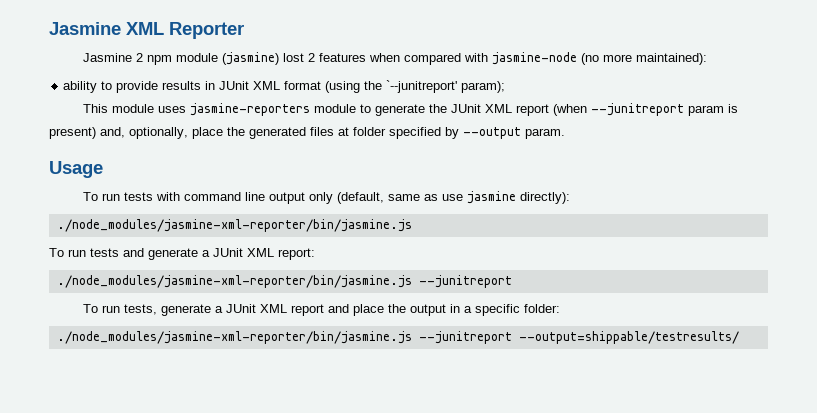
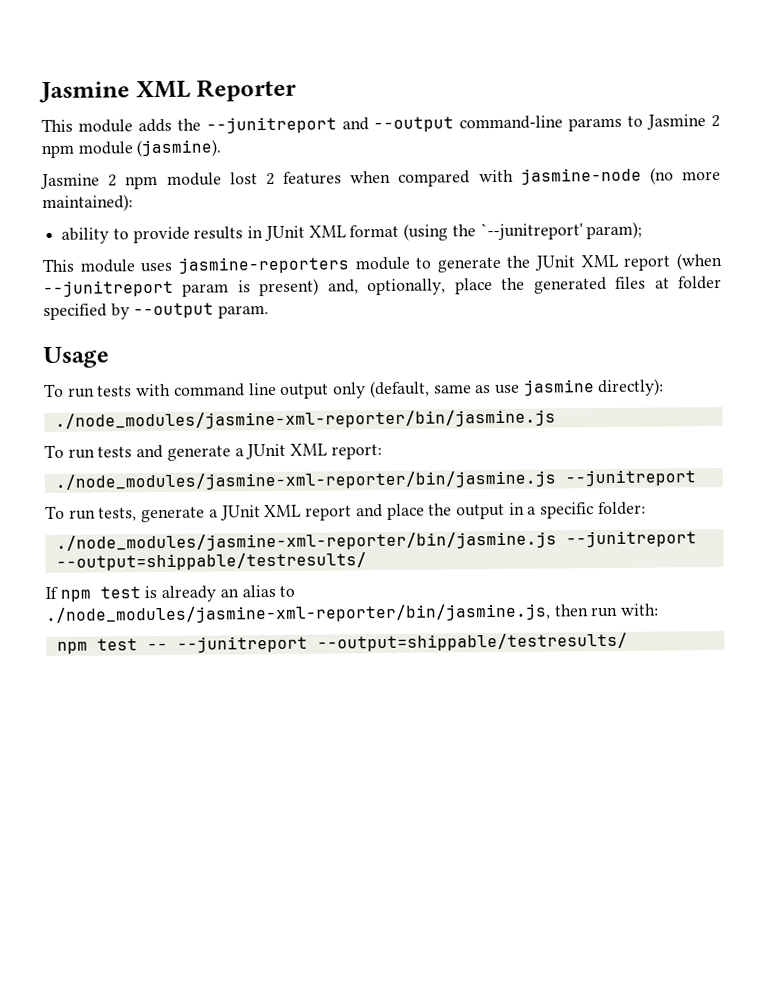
[82,52,279,65] // Jasmine 2 npm module (jasmine) -> [41,114,720,134] [41,139,222,159] [40,172,222,190] // This module adds the --junitreport and --output command-line params to Jasmine 2 npm module (jasmine). // Jasmine 2 npm module
(739, 337) none -> [45,584,296,602] [45,603,660,625] [56,632,628,654] // If npm test is already an alias to ./node_modules/jasmine-xml-reporter/bin/jasmine.js, then run with: // npm test -- --junitreport --output=shippable/testresults/

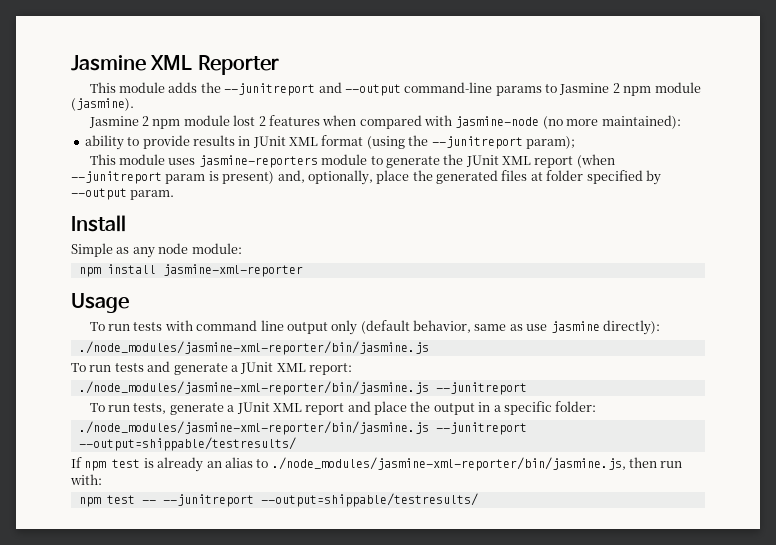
[479,222,583,241] `--junitreport' -> [431,136,523,149] --junitreport
(270, 312) none -> [71,215,126,232] [71,243,242,258] [78,264,303,277] // Install // Simple as any node module: // npm install jasmine-xml-reporter
[368,380,430,399] (default, -> [360,320,472,334] (default behavior,

